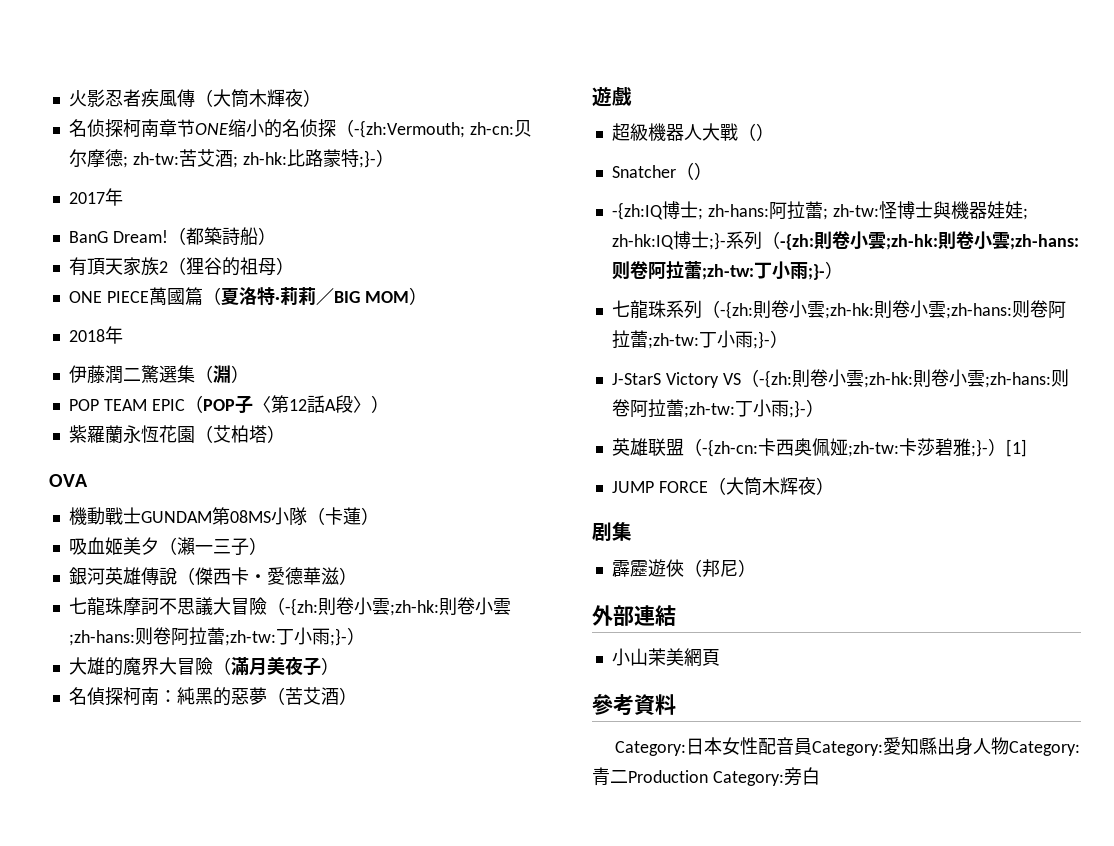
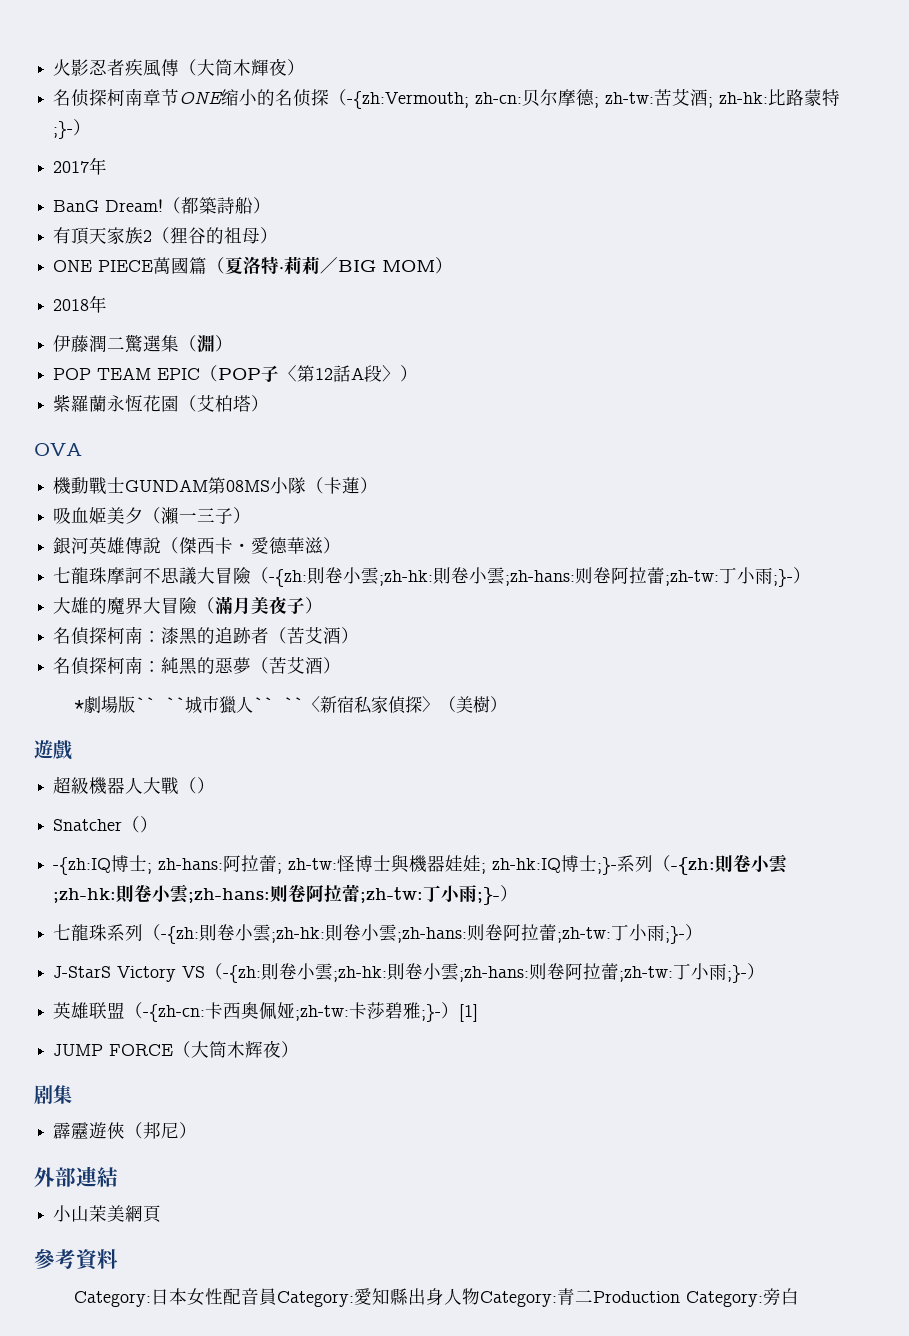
(339, 666) none -> [53,627,360,645] // 名偵探柯南：漆黑的追跡者（苦艾酒）
(357, 696) none -> [73,696,507,714] // *劇場版`` ``城市獵人`` ``〈新宿私家偵探〉（美樹）

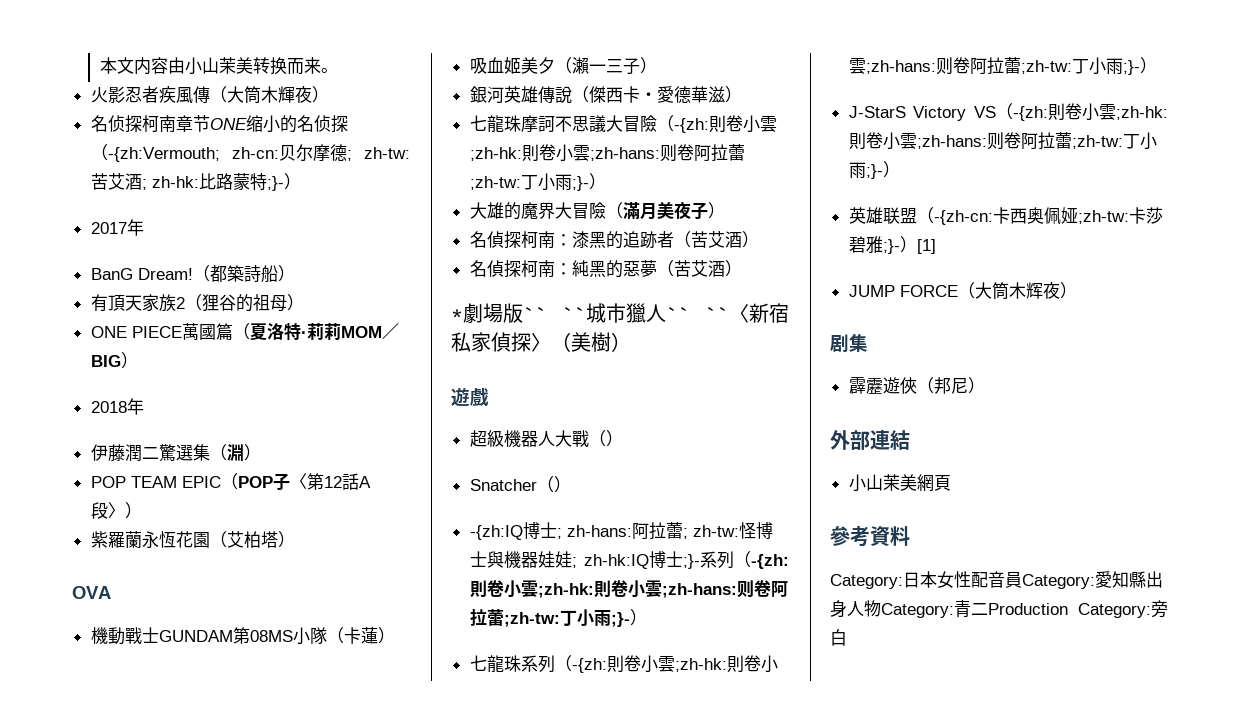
(53, 67) none -> [99,57,338,75] 本文内容由小山茉美转换而来。 //
[320,257,436,274] ／BIG MOM -> [340,323,399,340] [90,355,121,367] MOM／BIG

